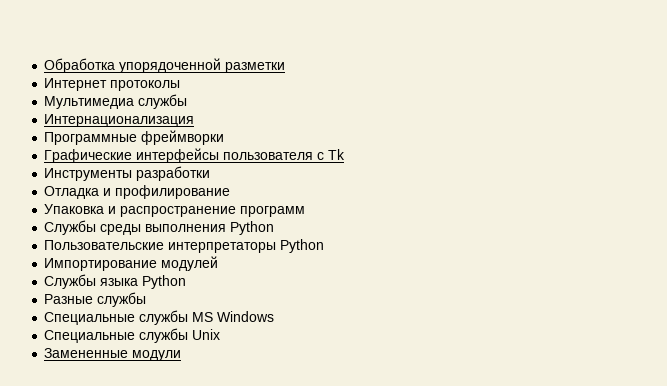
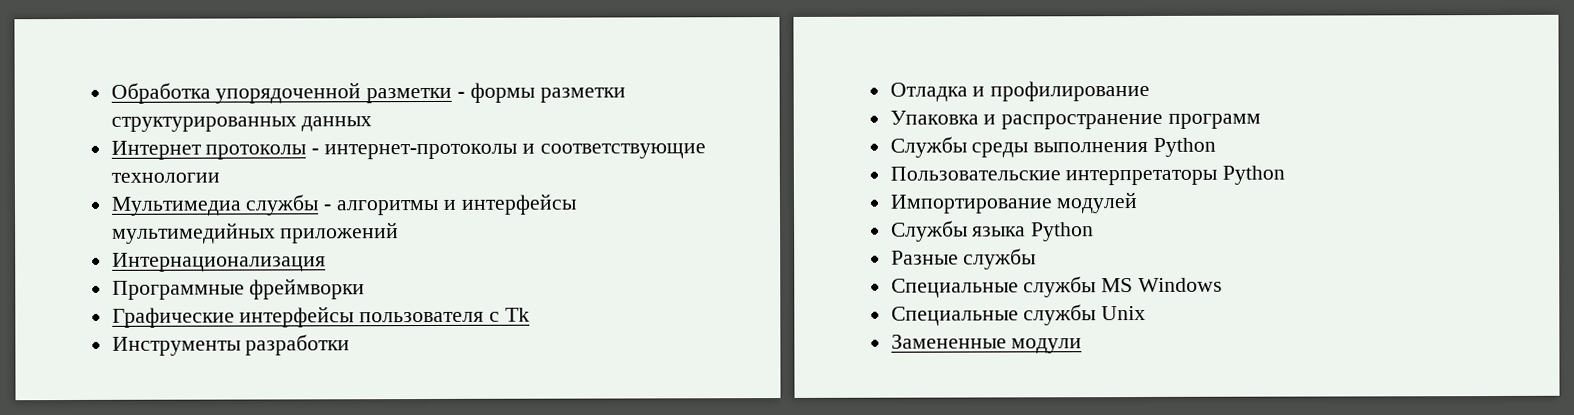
[44,78,181,91] [44,94,188,109] // Интернет протоколы // Мультимедиа службы -> [457,82,626,103] [110,116,373,132] [110,140,706,160] [110,172,220,183] [110,193,577,216] [111,222,400,244] - формы разметки структурированных данных // Интернет протоколы - интернет-протоколы и соответствующие технологии // Мультимедиа службы - алгоритмы и интерфейсы мультимедийных приложений

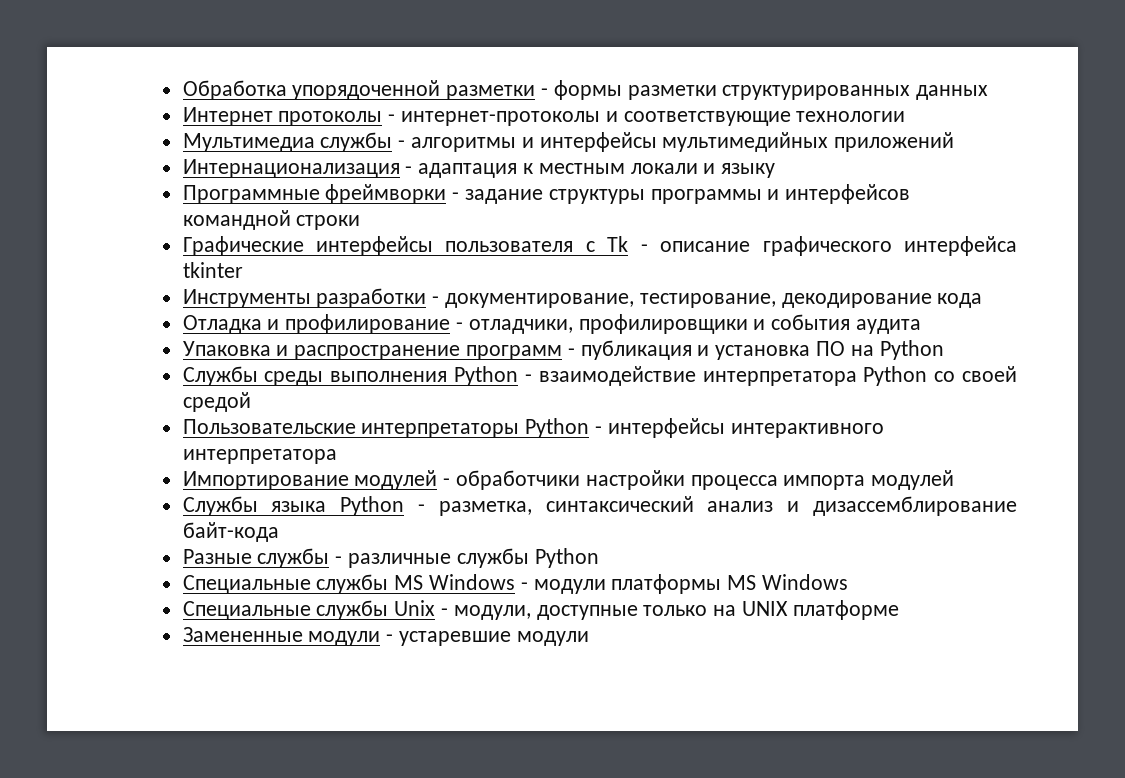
[111,278,366,300] // Программные фреймворки -> [405,163,776,178] [182,184,911,204] [182,210,361,230] - адаптация к местным локали и языку // Программные фреймворки - задание структуры программы и интерфейсов командной строки
[111,334,351,356] [889,80,1151,102] [889,110,1262,130] [889,136,1217,158] [889,165,1286,186] [889,192,1139,214] [890,220,1095,242] [890,248,1037,270] [890,276,1223,298] [890,304,1147,326] // Инструменты разработки // Отладка и профилирование // Упаковка и распространение программ // Службы среды выполнения Python // Пользовательские интерпретаторы Python // Импортирование модулей // Службы языка Python // Разные службы // Специальные службы MS Windows // Специальные службы Unix -> [640,236,1017,256] [182,262,243,278] [182,288,983,308] [182,314,922,334] [182,340,944,360] [182,366,1018,386] [182,392,251,412] [182,418,884,438] [182,449,337,464] [182,470,955,490] [182,496,1018,516] [182,522,279,542] [182,548,599,568] [182,574,849,594] [182,600,899,620] - описание графического интерфейса tkinter // Инструменты разработки - документирование, тестирование, декодирование кода // Отладка и профилирование - отладчики, профилировщики и события аудита // Упаковка и распространение программ - публикация и установка ПО на Python // Службы среды выполнения Python - взаимодействие интерпретатора Python со своей средой // Пользовательские интерпретаторы Python - интерфейсы интерактивного интерпретатора // Импортирование модулей - обработчики настройки процесса импорта модулей // Службы языка Python - разметка, синтаксический анализ и дизассемблирование байт-кода // Разные службы - различные службы Python // Специальные службы MS Windows - модули платформы MS Windows // Специальные службы Unix - модули, доступные только на UNIX платформе
(1083, 346) none -> [386,631,589,646] - устаревшие модули

